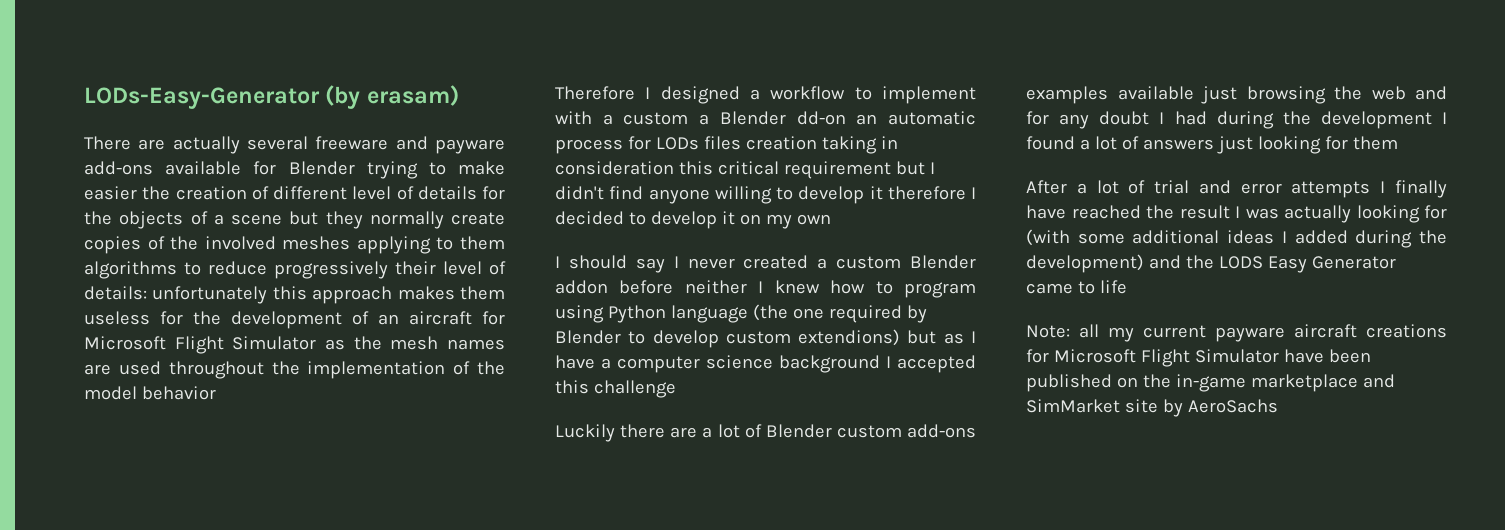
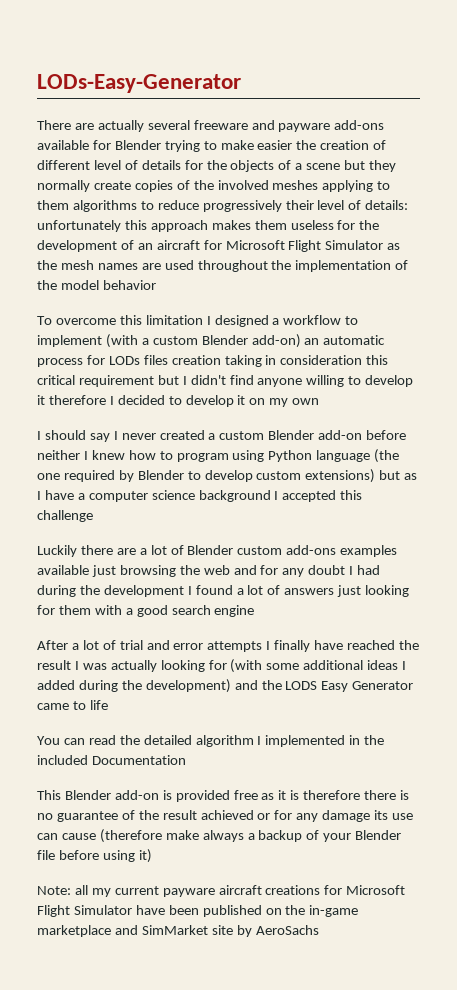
[325,85,459,109] (by erasam) -> (241, 83) none
[555,86,635,100] Therefore -> [37,315,203,325] To overcome this limitation
[555,111,846,125] with a custom a Blender dd-on -> [105,334,301,348] (with a custom Blender add-on)
[555,280,608,294] addon -> [318,430,363,440] add-on
[798,329,901,346] extendions) -> [305,469,376,483] extensions)
(1398, 143) none -> [94,605,255,617] with a good search engine
(1127, 287) none -> [37,735,385,747] [37,755,186,765] [37,790,410,802] [37,810,414,822] [37,829,402,843] [37,849,152,863] // You can read the detailed algorithm I implemented in the included Documentation // This Blender add-on is provided free as it is therefore there is no guarantee of the result achieved or for any damage its use can cause (therefore make always a backup of your Blender file before using it)

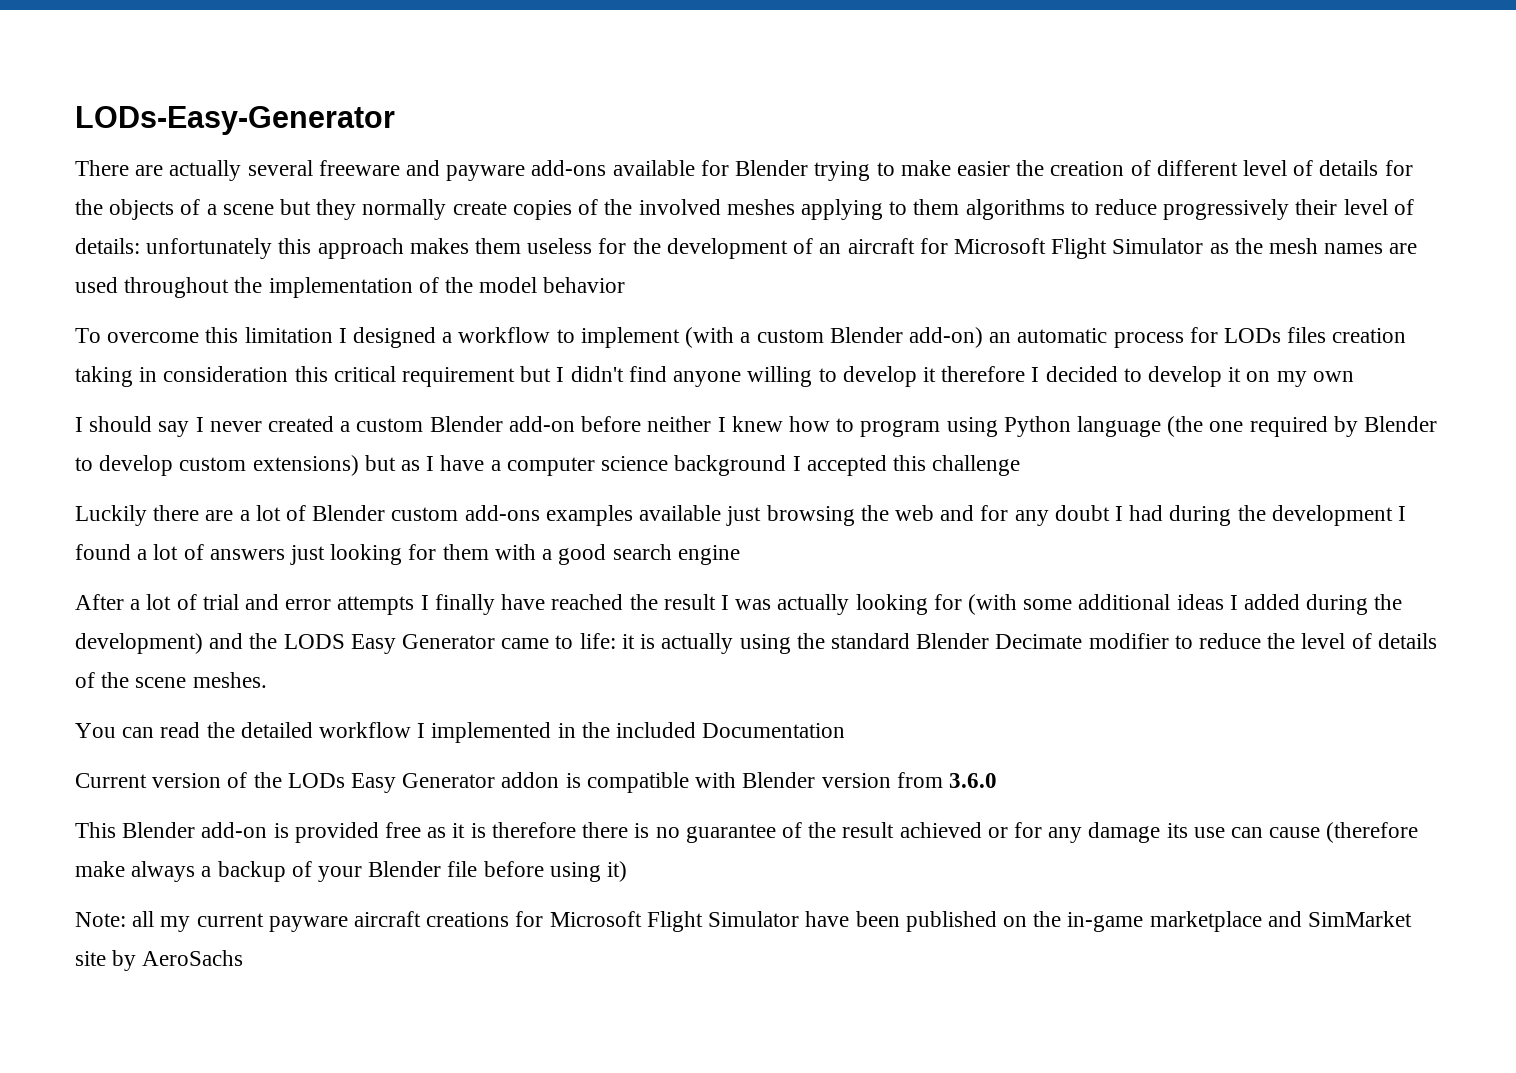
[89,700,108,710] life -> [579,633,1437,654] [75,672,267,688] life: it is actually using the standard Blender Decimate modifier to reduce the level of details of the scene meshes.
[195,735,254,747] algorithm -> [319,722,412,738] workflow
(186, 760) none -> [75,772,997,793] // Current version of the LODs Easy Generator addon is compatible with Blender version from 3.6.0

